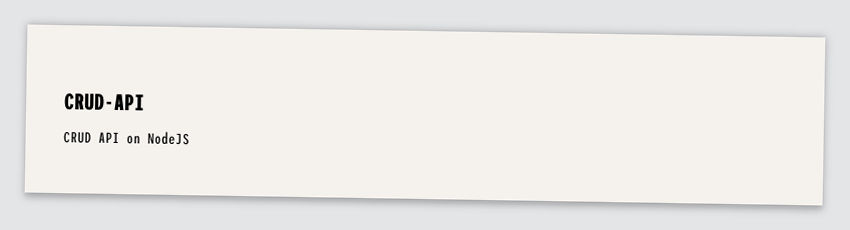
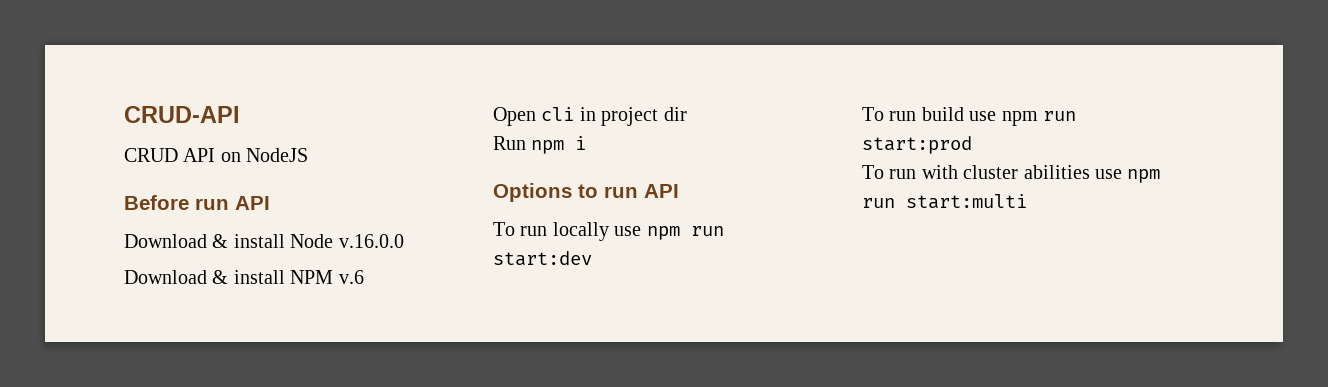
(190, 138) none -> [124,195,270,210] [124,234,404,248] [124,270,364,284] [493,107,687,126] [493,136,587,154] [493,183,679,202] [493,222,724,241] [493,251,592,266] [862,107,1076,126] [862,136,972,154] [862,165,1161,183] [862,194,1027,209] // Before run API // Download & install Node v.16.0.0 // Download & install NPM v.6 // Open cli in project dir // Run npm i // Options to run API // To run locally use npm run start:dev // To run build use npm run start:prod // To run with cluster abilities use npm run start:multi

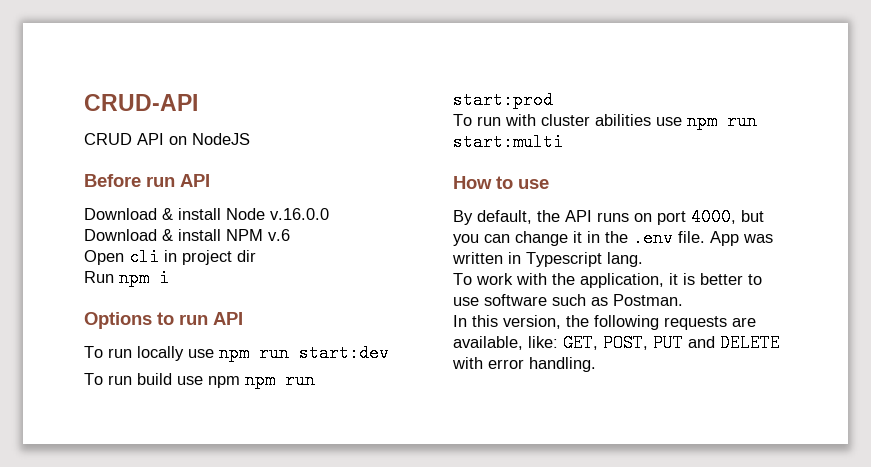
(1038, 118) none -> [245,371,275,389] npm
(1027, 201) none -> [453,176,549,189] [453,208,764,226] [453,229,773,247] [452,252,643,267] [453,273,762,288] [453,294,683,306] [453,315,756,330] [453,334,780,352] [452,357,596,372] // How to use // By default, the API runs on port 4000, but you can change it in the .env file. App was written in Typescript lang. // To work with the application, it is better to use software such as Postman. // In this version, the following requests are available, like: GET, POST, PUT and DELETE with error handling.

